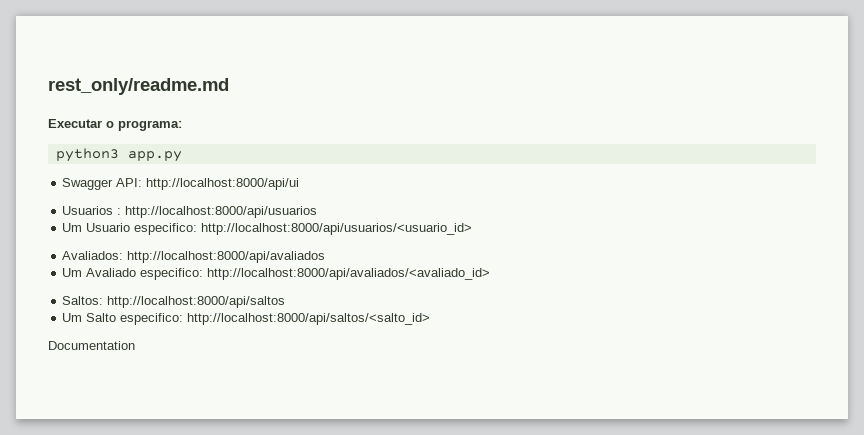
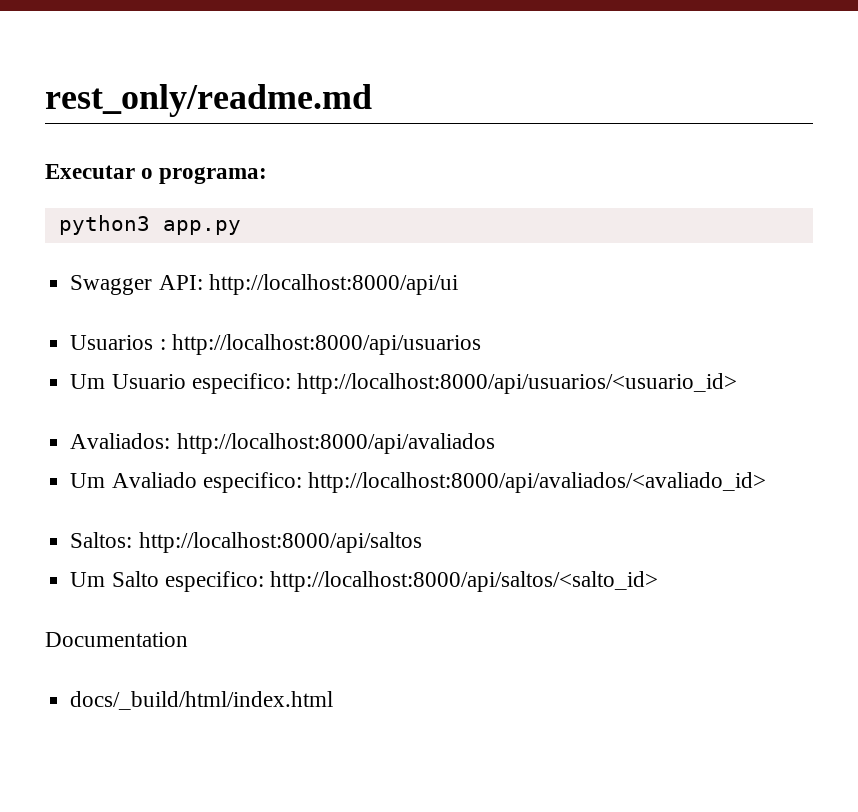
(135, 345) none -> [70,691,334,710] // docs/_build/html/index.html

